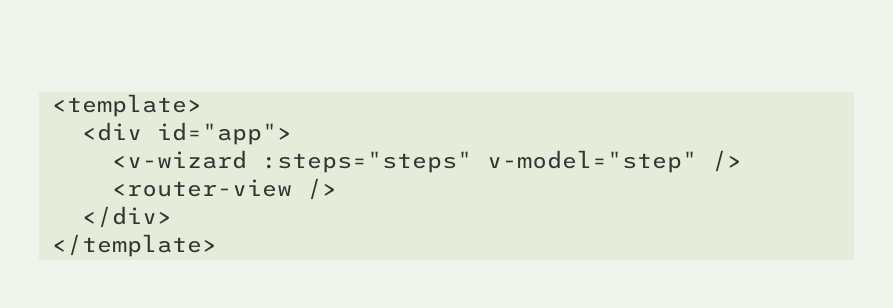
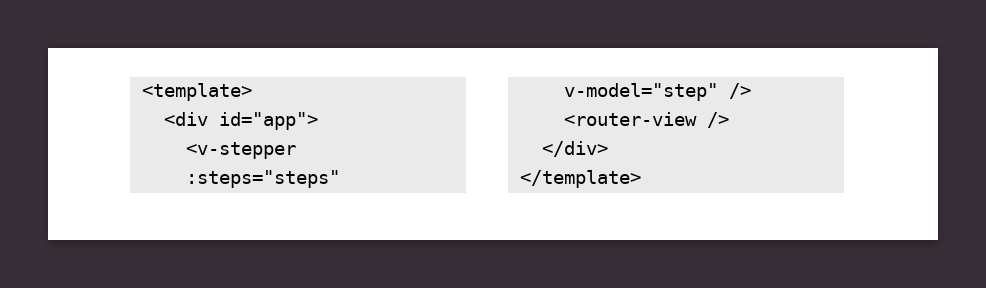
[112,150,248,169] <v-wizard -> [185,142,296,159] <v-stepper

